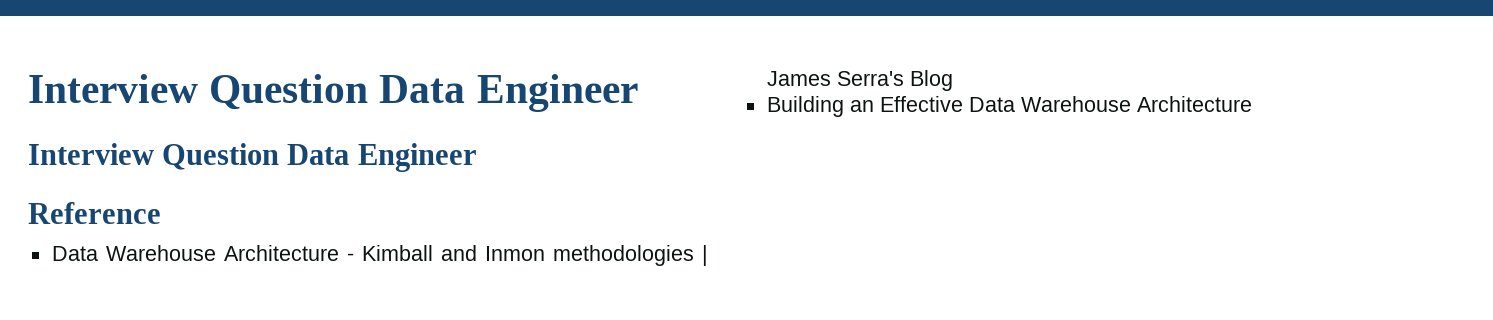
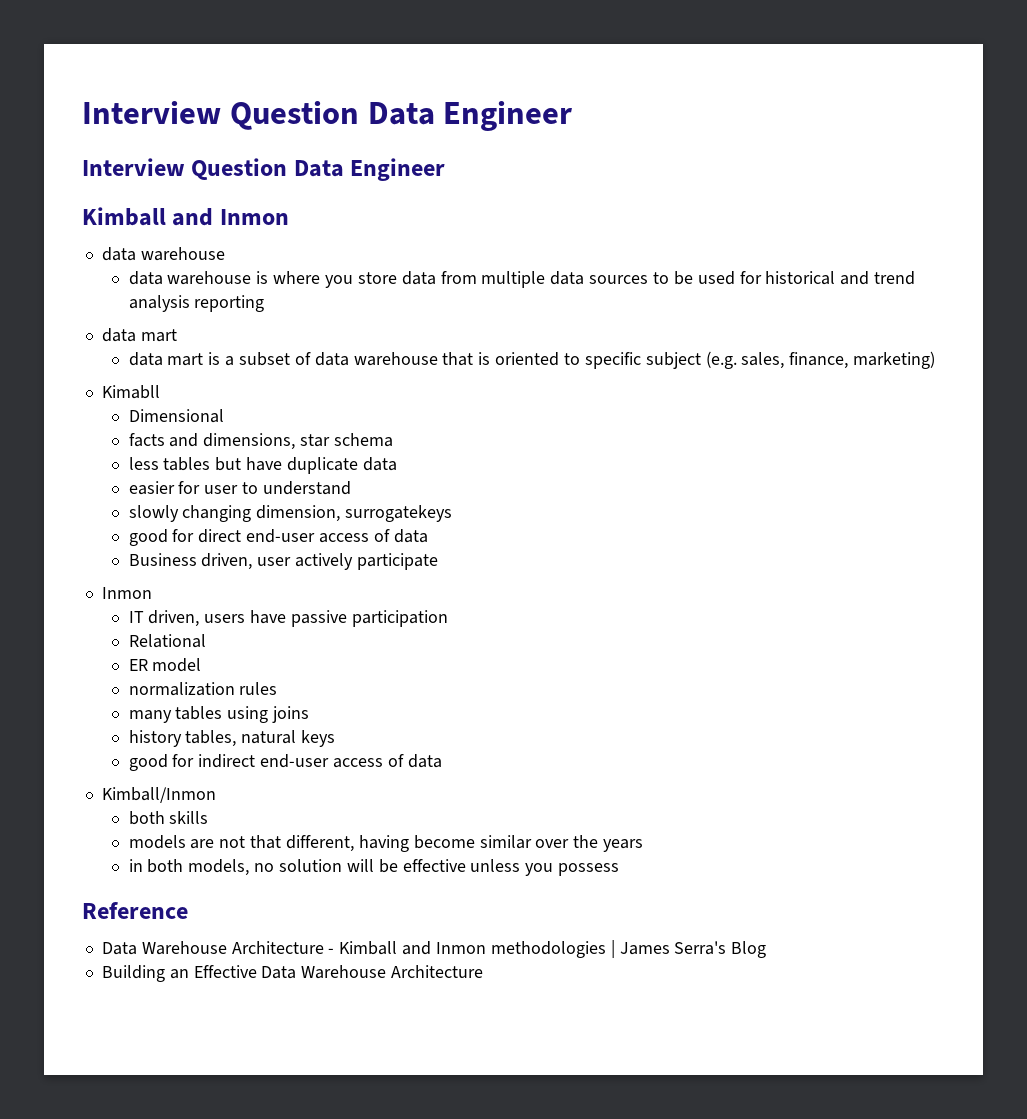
(477, 157) none -> [82,207,289,226] [101,247,225,261] [128,271,916,288] [128,295,265,312] [101,328,177,342] [128,351,936,369] [101,385,160,399] [128,409,224,423] [128,433,394,450] [128,457,397,474] [128,481,352,495] [128,505,453,522] [128,529,428,546] [128,553,439,570] [101,587,152,599] [128,610,448,627] [128,634,206,648] [128,658,202,672] [128,682,278,696] [128,706,310,723] [128,730,336,747] [128,754,442,771] [101,787,216,803] [128,811,209,825] [128,835,644,852] [128,859,620,876] // Kimball and Inmon // data warehouse // data warehouse is where you store data from multiple data sources to be used for historical and trend analysis reporting // data mart // data mart is a subset of data warehouse that is oriented to specific subject (e.g. sales, finance, marketing) // Kimabll // Dimensional // facts and dimensions, star schema // less tables but have duplicate data // easier for user to understand // slowly changing dimension, surrogatekeys // good for direct end-user access of data // Business driven, user actively participate // Inmon // IT driven, users have passive participation // Relational // ER model // normalization rules // many tables using joins // history tables, natural keys // good for indirect end-user access of data // Kimball/Inmon // both skills // models are not that different, having become similar over the years // in both models, no solution will be effective unless you possess

